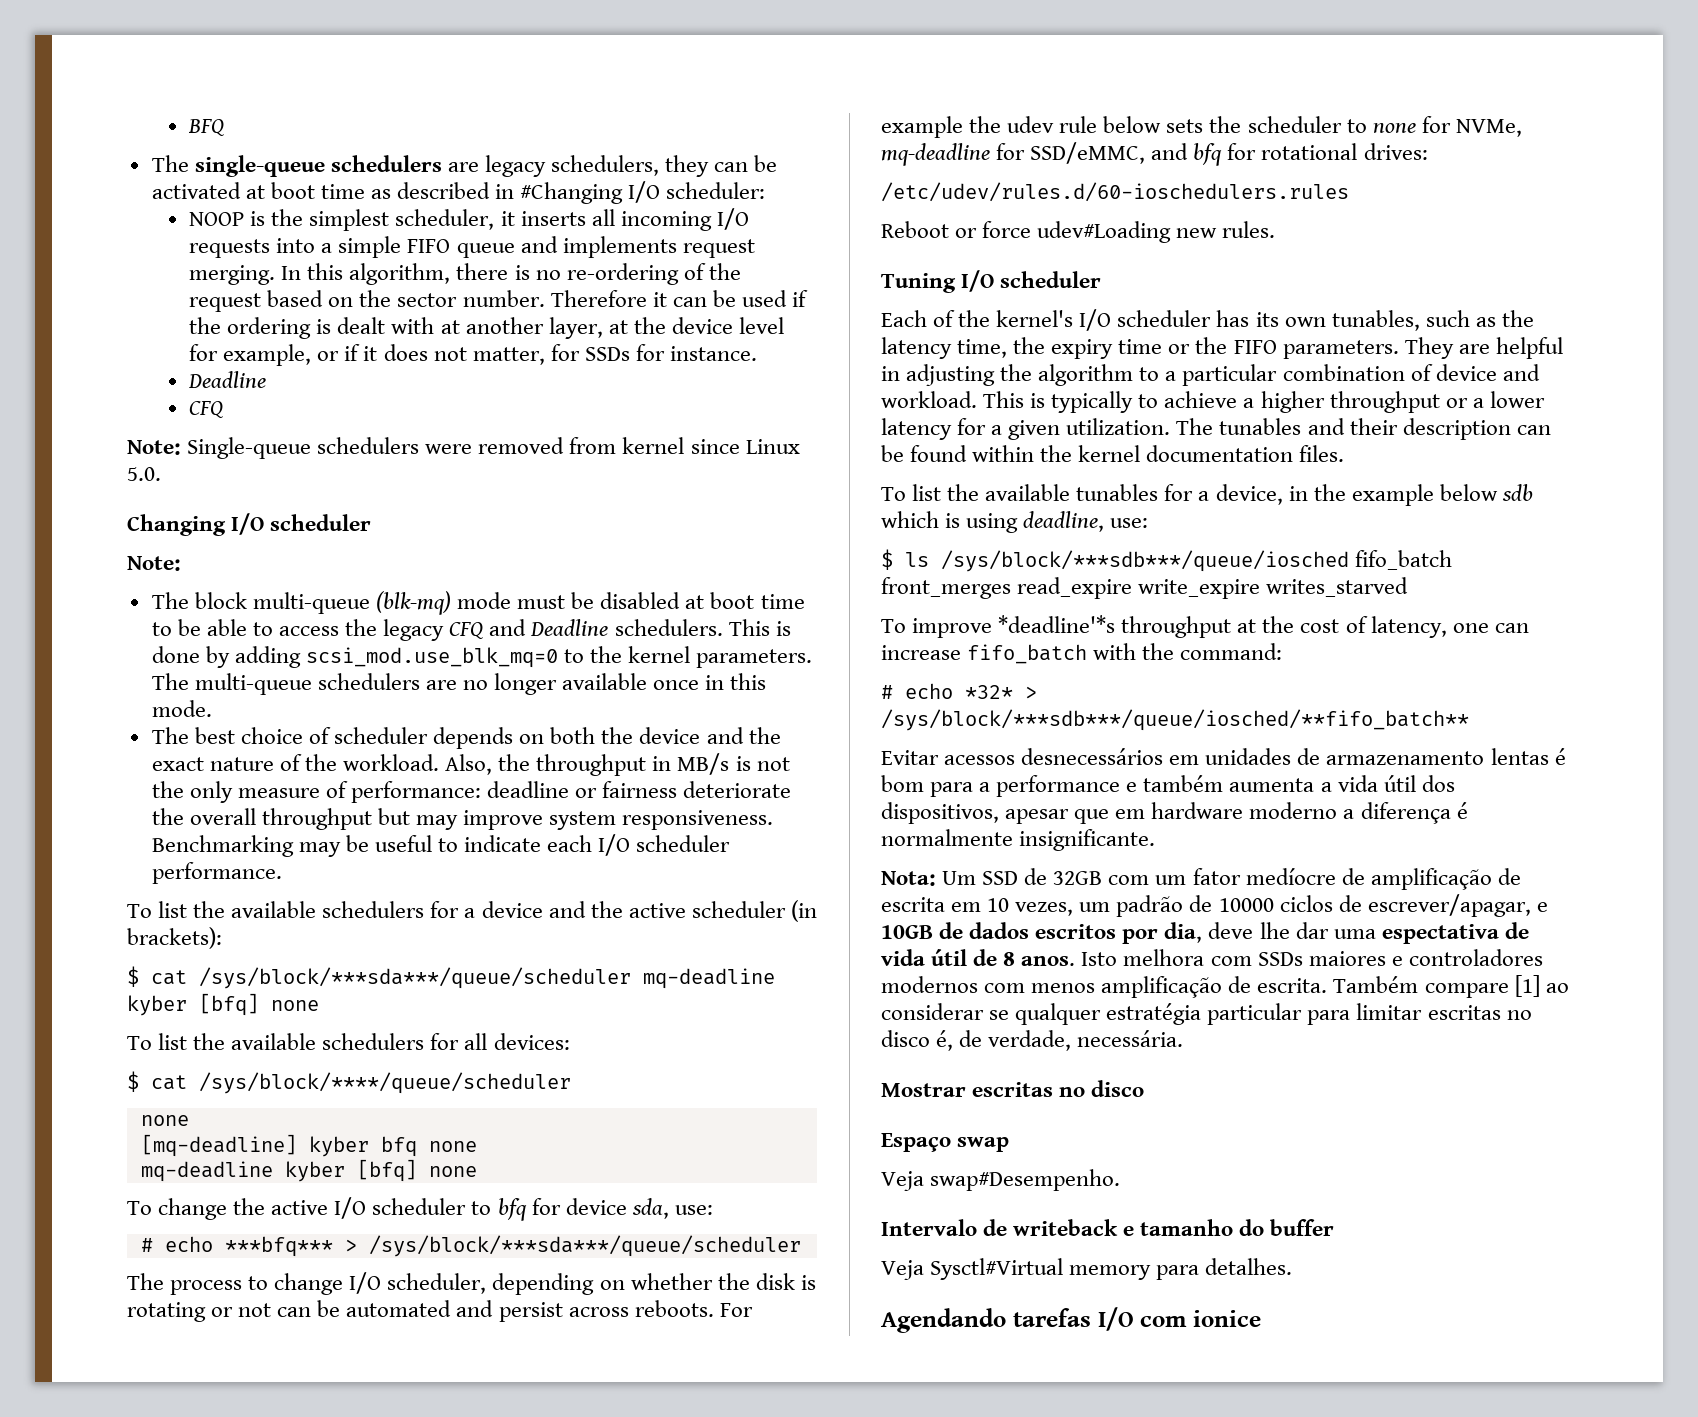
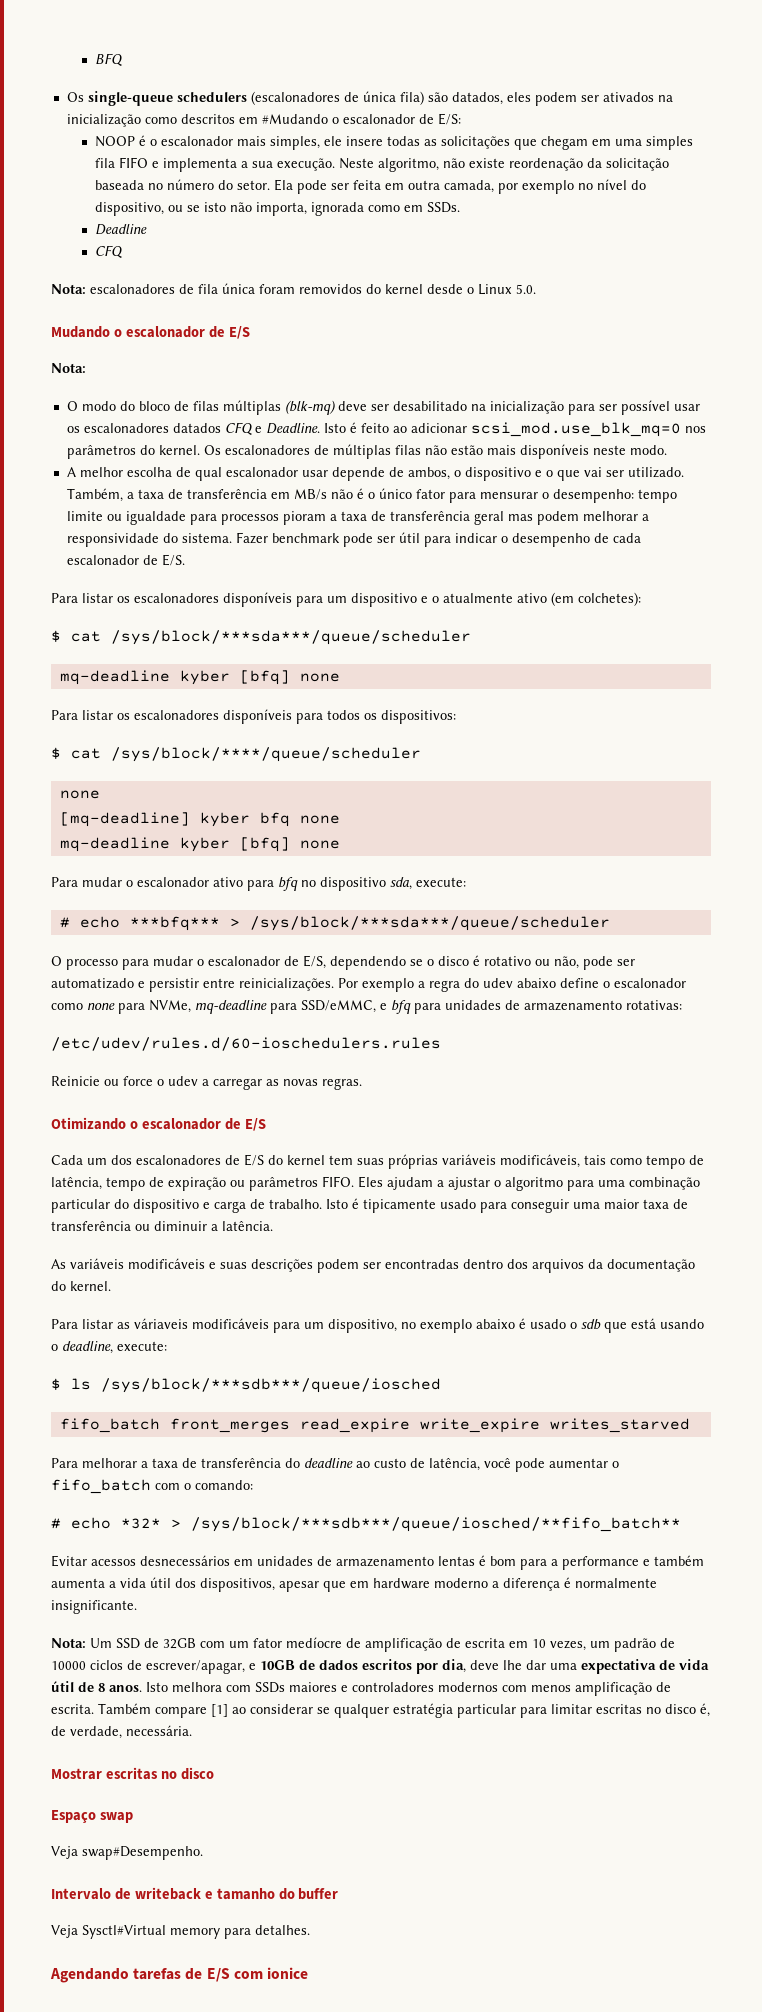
[151,155,189,172] The -> [66,92,84,102] Os
[447,155,778,177] [151,181,766,204] [189,208,749,231] [189,236,755,258] [189,263,741,285] [189,290,808,312] [189,317,784,339] [189,344,757,366] [188,371,267,388] [189,401,224,418] [127,437,800,459] [127,467,161,481] [127,513,372,536] [127,556,181,571] [151,591,805,615] [151,619,791,641] [151,646,813,668] [151,673,767,695] [151,700,212,717] [151,727,781,749] [151,753,790,776] [151,781,792,803] [151,808,774,830] [151,834,731,857] [151,862,282,884] [127,900,817,922] [127,927,222,949] are legacy schedulers, they can be activated at boot time as described in #Changing I/O scheduler: // NOOP is the simplest scheduler, it inserts all incoming I/O requests into a simple FIFO queue and implements request merging. In this algorithm, there is no re-ordering of the request based on the sector number. Therefore it can be used if the ordering is dealt with at another layer, at the device level for example, or if it does not matter, for SSDs for instance. // Deadline // CFQ // Note: Single-queue schedulers were removed from kernel since Linux 5.0. // Changing I/O scheduler // Note: // The block multi-queue (blk-mq) mode must be disabled at boot time to be able to access the legacy CFQ and Deadline schedulers. This is done by adding scsi_mod.use_blk_mq=0 to the kernel parameters. The multi-queue schedulers are no longer available once in this mode. // The best choice of scheduler depends on both the device and the exact nature of the workload. Also, the throughput in MB/s is not the only measure of performance: deadline or fairness deteriorate the overall throughput but may improve system responsiveness. Benchmarking may be useful to indicate each I/O scheduler performance. // To list the available schedulers for a device and the active scheduler (in brackets): -> [250,91,673,106] [66,113,461,127] [94,135,693,150] [94,157,669,172] [94,179,646,194] [94,202,460,216] [94,224,147,235] [94,245,123,258] [51,283,536,295] [51,326,250,339] [51,363,86,373] [66,400,700,415] [66,422,706,437] [66,444,667,459] [66,467,684,481] [66,488,677,503] [66,511,649,525] [66,532,641,547] [66,554,185,566] [51,592,641,607] (escalonadores de única fila) são datados, eles podem ser ativados na inicialização como descritos em #Mudando o escalonador de E/S: // NOOP é o escalonador mais simples, ele insere todas as solicitações que chegam em uma simples fila FIFO e implementa a sua execução. Neste algoritmo, não existe reordenação da solicitação baseada no número do setor. Ela pode ser feita em outra camada, por exemplo no nível do dispositivo, ou se isto não importa, ignorada como em SSDs. // Deadline // CFQ // Nota: escalonadores de fila única foram removidos do kernel desde o Linux 5.0. // Mudando o escalonador de E/S // Nota: // O modo do bloco de filas múltiplas (blk-mq) deve ser desabilitado na inicialização para ser possível usar os escalonadores datados CFQ e Deadline. Isto é feito ao adicionar scsi_mod.use_blk_mq=0 nos parâmetros do kernel. Os escalonadores de múltiplas filas não estão mais disponíveis neste modo. // A melhor escolha de qual escalonador usar depende de ambos, o dispositivo e o que vai ser utilizado. Também, a taxa de transferência em MB/s não é o único fator para mensurar o desempenho: tempo limite ou igualdade para processos pioram a taxa de transferência geral mas podem melhorar a responsividade do sistema. Fazer benchmark pode ser útil para indicar o desempenho de cada escalonador de E/S. // Para listar os escalonadores disponíveis para um dispositivo e o atualmente ativo (em colchetes):
[643,968,775,989] [127,993,319,1016] [127,1033,570,1050] mq-deadline kyber [bfq] none // To list the available schedulers for all devices: -> [59,670,340,685] [51,709,456,724] // mq-deadline kyber [bfq] none // Para listar os escalonadores disponíveis para todos os dispositivos:
[127,1197,713,1221] To change the active I/O scheduler to bfq for device sda, use: -> [51,877,466,891] Para mudar o escalonador ativo para bfq no dispositivo sda, execute:
[127,1272,816,1295] [127,1300,753,1322] [881,116,1522,138] [881,142,1428,166] [881,182,1349,202] [881,221,1276,243] [881,270,1102,293] [881,309,1534,331] [881,337,1563,359] [881,364,1540,386] [881,391,1545,413] [881,418,1551,440] [881,445,1345,462] [881,484,1533,506] [881,511,1149,533] The process to change I/O scheduler, depending on whether the disk is rotating or not can be automated and persist across reboots. For example the udev rule below sets the scheduler to none for NVMe, mq-deadline for SSD/eMMC, and bfq for rotational drives: // /etc/udev/rules.d/60-ioschedulers.rules // Reboot or force udev#Loading new rules. // Tuning I/O scheduler // Each of the kernel's I/O scheduler has its own tunables, such as the latency time, the expiry time or the FIFO parameters. They are helpful in adjusting the algorithm to a particular combination of device and workload. This is typically to achieve a higher throughput or a lower latency for a given utilization. The tunables and their description can be found within the kernel documentation files. // To list the available tunables for a device, in the example below sdb which is using deadline, use: -> [51,955,635,970] [51,978,686,992] [51,1000,682,1014] [51,1037,441,1051] [51,1076,362,1090] [51,1117,266,1131] [51,1154,704,1169] [51,1176,700,1191] [51,1198,688,1213] [51,1221,273,1231] [51,1258,695,1273] [51,1281,111,1291] [51,1318,704,1333] [51,1341,167,1354] O processo para mudar o escalonador de E/S, dependendo se o disco é rotativo ou não, pode ser automatizado e persistir entre reinicializações. Por exemplo a regra do udev abaixo define o escalonador como none para NVMe, mq-deadline para SSD/eMMC, e bfq para unidades de armazenamento rotativas: // /etc/udev/rules.d/60-ioschedulers.rules // Reinicie ou force o udev a carregar as novas regras. // Otimizando o escalonador de E/S // Cada um dos escalonadores de E/S do kernel tem suas próprias variáveis modificáveis, tais como tempo de latência, tempo de expiração ou parâmetros FIFO. Eles ajudam a ajustar o algoritmo para uma combinação particular do dispositivo e carga de trabalho. Isto é tipicamente usado para conseguir uma maior taxa de transferência ou diminuir a latência. // As variáveis modificáveis e suas descrições podem ser encontradas dentro dos arquivos da documentação do kernel. // Para listar as váriaveis modificáveis para um dispositivo, no exemplo abaixo é usado o sdb que está usando o deadline, execute:
(1349, 561) none -> (441, 1385) //
[881,615,1529,638] [881,643,1283,664] To improve *deadline'*s throughput at the cost of latency, one can increase fifo_batch with the command: -> [51,1458,619,1472] [51,1479,253,1494] Para melhorar a taxa de transferência do deadline ao custo de latência, você pode aumentar o fifo_batch com o comando:
[1381,924,1499,944] espectativa -> [581,1659,656,1674] expectativa
[1097,1307,1134,1331] I/O -> [185,1968,230,1982] de E/S

